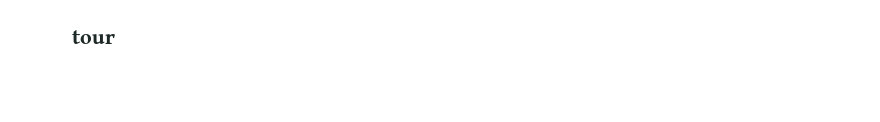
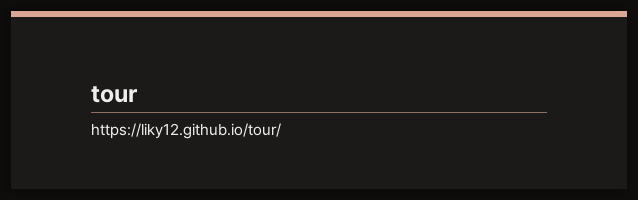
(115, 37) none -> [91,123,281,139] // https://liky12.github.io/tour/

